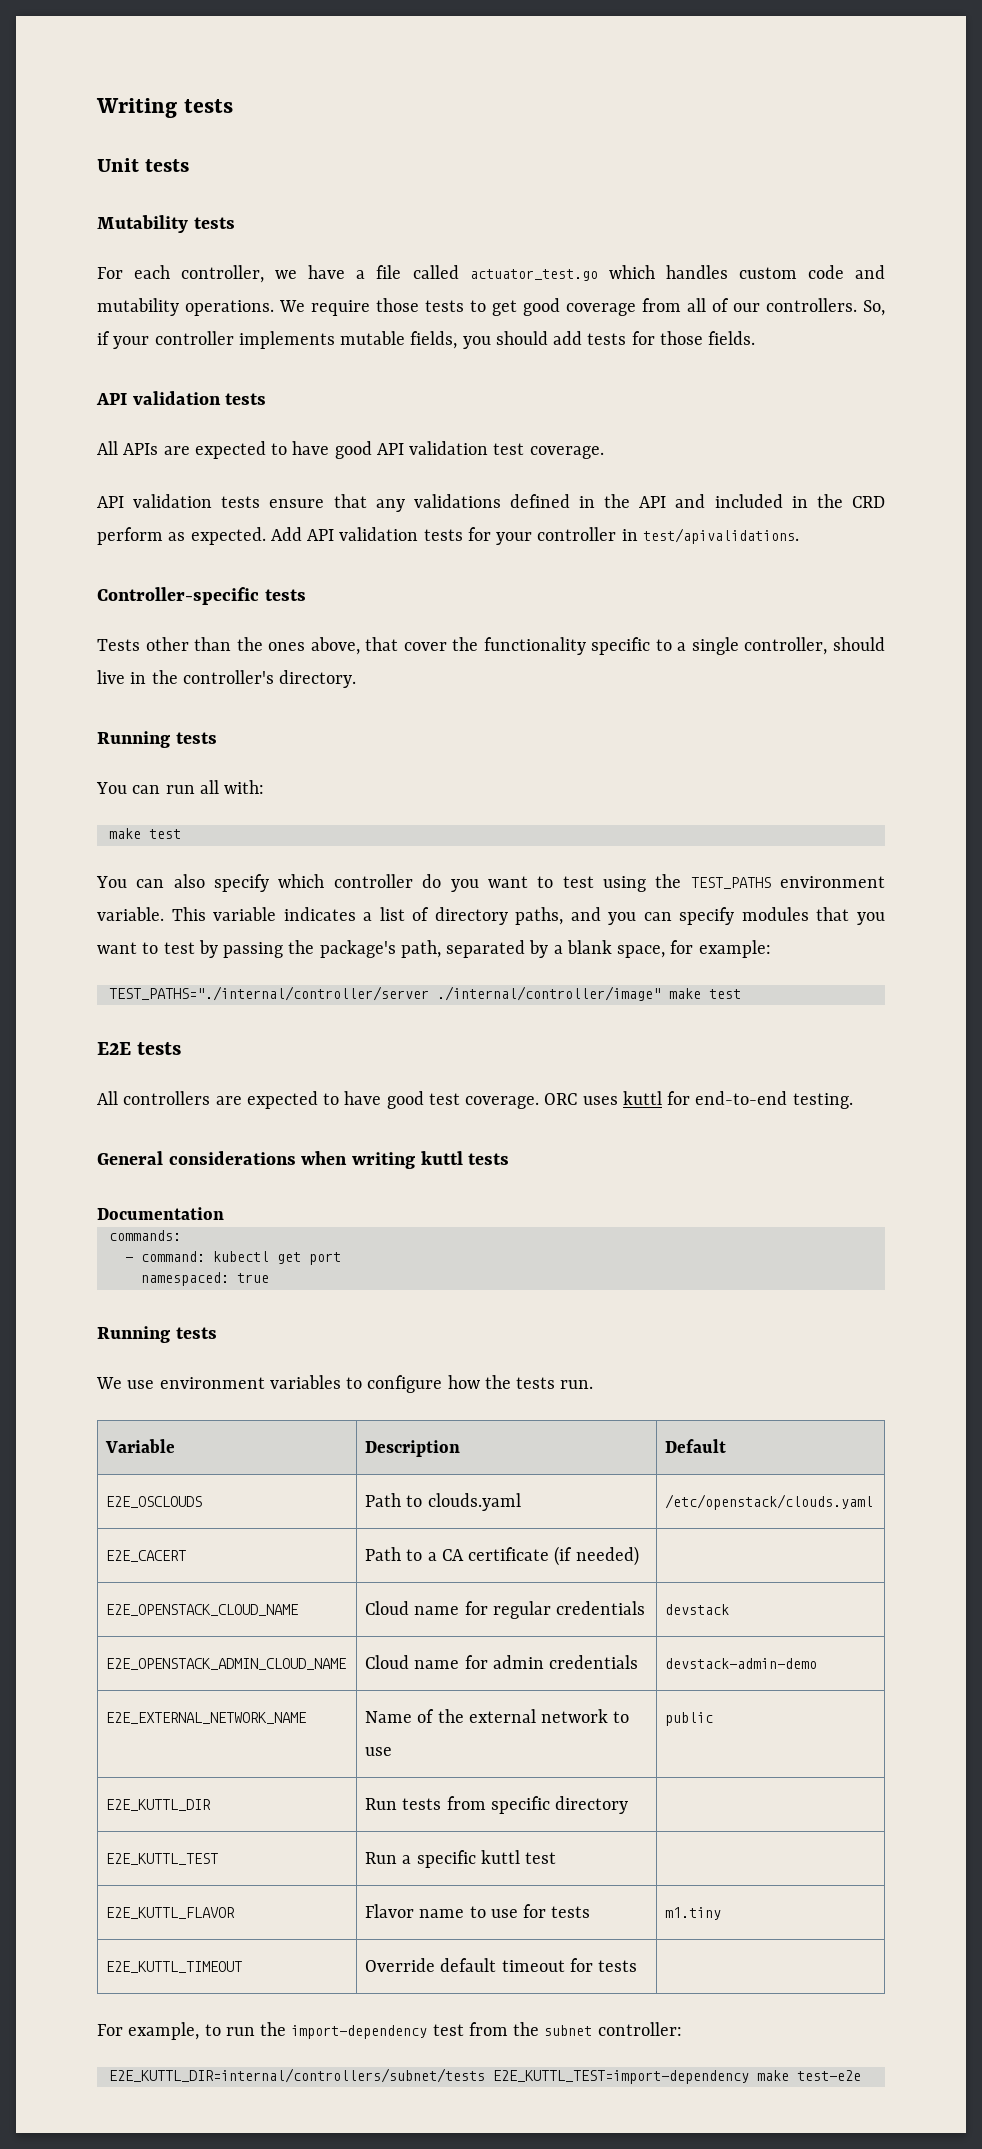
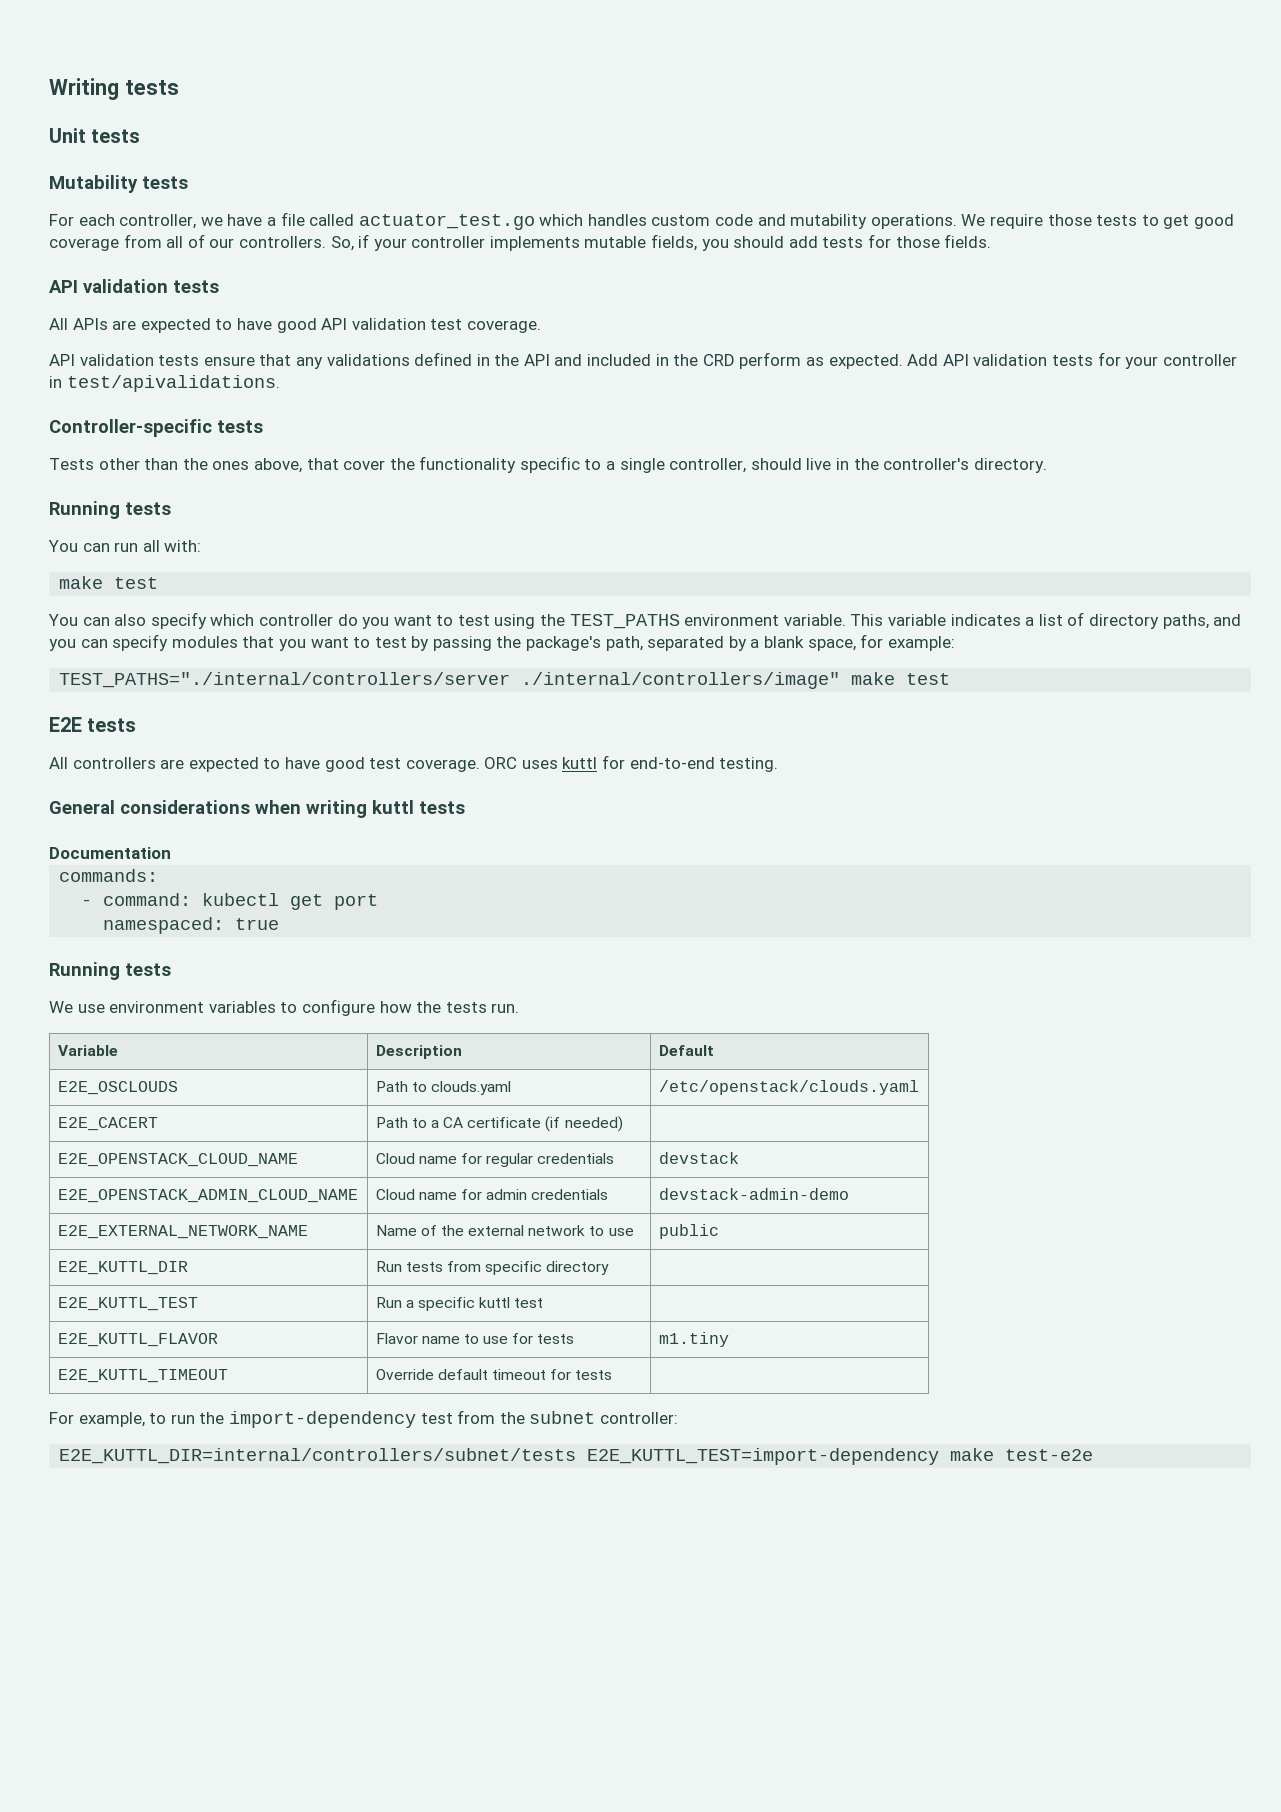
[108,986,661,1001] TEST_PATHS="./internal/controller/server ./internal/controller/image" -> [59,672,841,689] TEST_PATHS="./internal/controllers/server ./internal/controllers/image"

